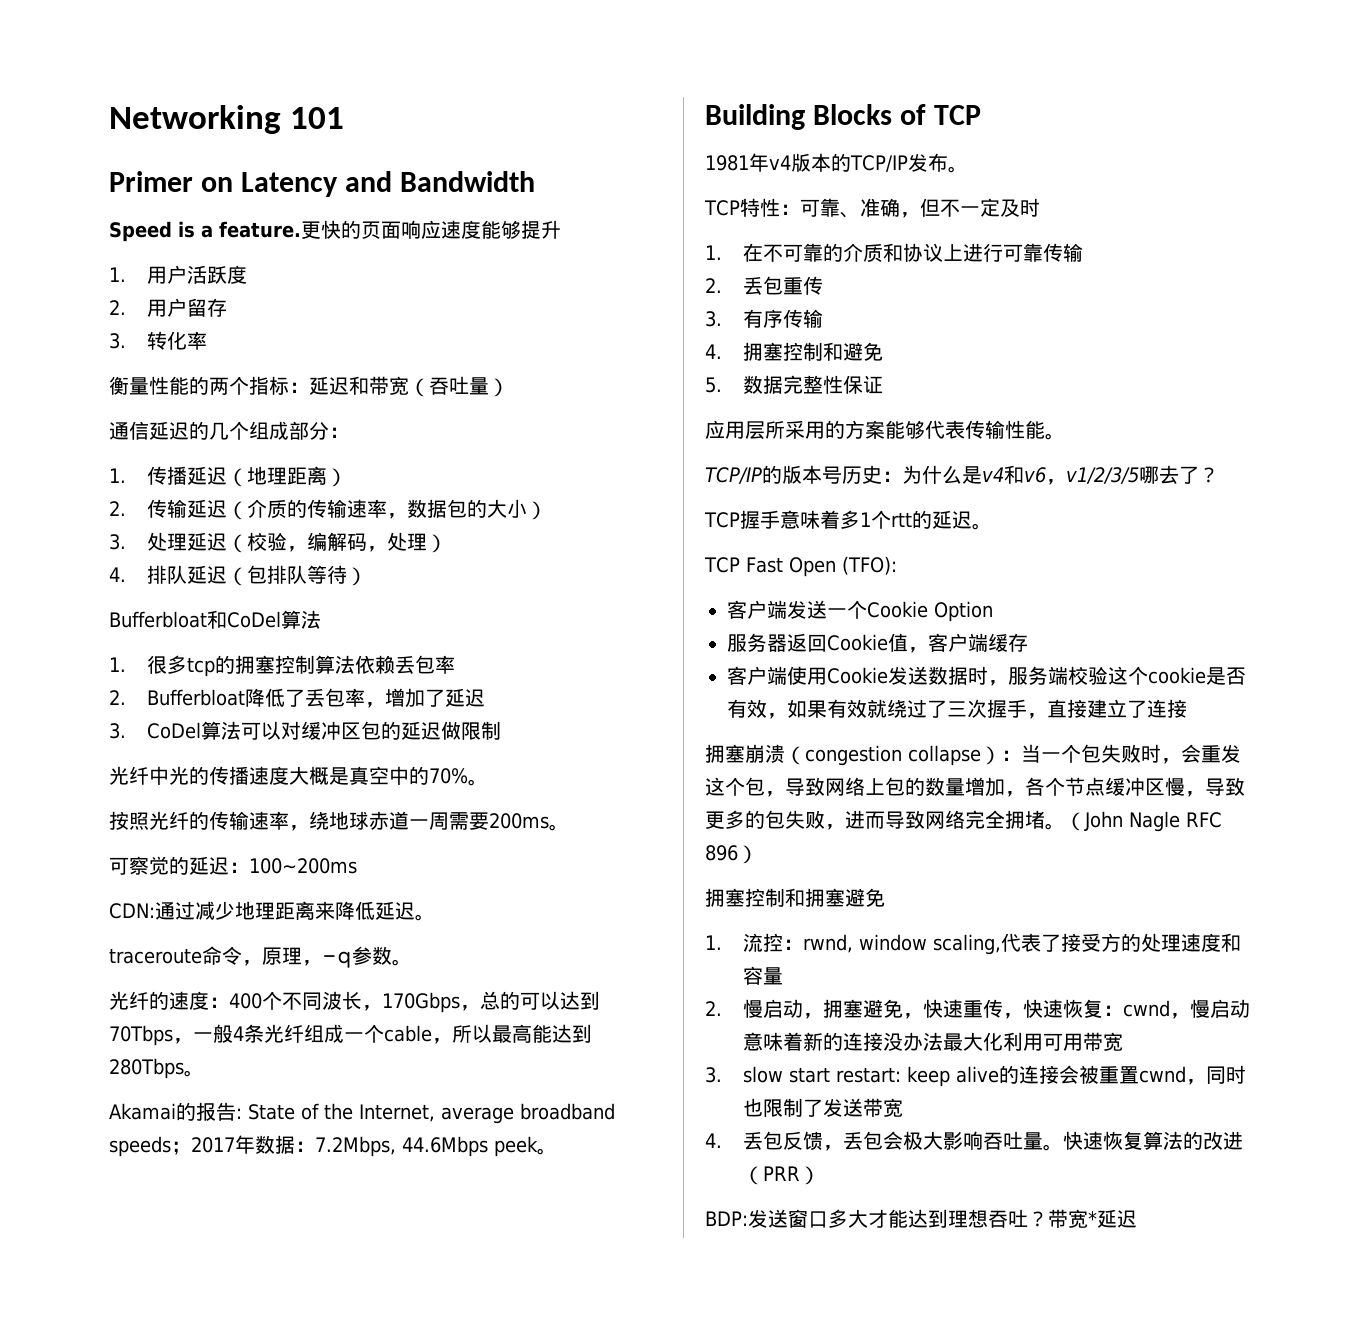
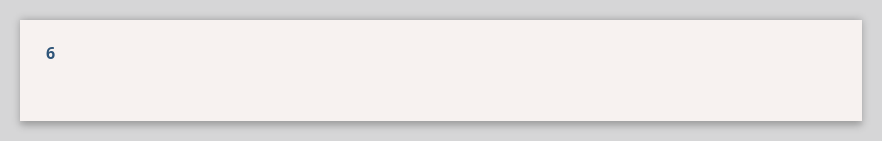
[109,105,345,134] [109,171,536,197] [109,220,561,242] [109,265,247,284] [109,298,227,317] [109,331,207,350] [109,376,509,397] [109,421,349,440] [109,466,347,487] [109,499,547,520] [109,532,447,553] [109,565,367,586] [109,610,321,629] [109,655,455,677] [109,688,485,708] [109,721,501,740] [109,766,488,786] [109,811,569,831] [109,856,357,875] [109,901,435,921] [109,946,412,968] [109,991,600,1013] [109,1024,592,1046] [109,1058,204,1079] [109,1102,615,1124] [109,1135,557,1157] [705,104,982,130] [705,153,968,173] [704,198,1040,218] [705,243,1083,262] [705,276,823,295] [705,309,823,328] [705,342,883,361] [705,375,883,394] [705,420,1065,440] [705,465,1219,485] [704,510,992,530] [704,556,897,577] [727,600,993,622] [727,633,1028,653] [727,666,1246,686] [727,699,1187,719] [705,744,1241,766] [705,777,1245,797] [705,810,1222,832] [705,845,758,864] [705,888,885,907] [705,933,1241,955] [742,966,783,985] [705,999,1250,1019] [742,1032,1123,1051] [705,1065,1246,1087] [742,1098,903,1117] [705,1131,1243,1151] [742,1166,820,1185] [705,1209,1137,1228] Networking 101 // Primer on Latency and Bandwidth // Speed is a feature.更快的页面响应速度能够提升 // 1.用户活跃度 // 2.用户留存 // 3.转化率 // 衡量性能的两个指标：延迟和带宽（吞吐量） // 通信延迟的几个组成部分： // 1.传播延迟（地理距离） // 2.传输延迟（介质的传输速率，数据包的大小） // 3.处理延迟（校验，编解码，处理） // 4.排队延迟（包排队等待） // Bufferbloat和CoDel算法 // 1.很多tcp的拥塞控制算法依赖丢包率 // 2. Bufferbloat降低了丢包率，增加了延迟 // 3. CoDel算法可以对缓冲区包的延迟做限制 // 光纤中光的传播速度大概是真空中的70%。 // 按照光纤的传输速率，绕地球赤道一周需要200ms。 // 可察觉的延迟：100~200ms // CDN:通过减少地理距离来降低延迟。 // traceroute命令，原理，-q参数。 // 光纤的速度：400个不同波长，170Gbps，总的可以达到70Tbps，一般4条光纤组成一个cable，所以最高能达到280Tbps。 // Akamai的报告: State of the Internet, average broadband speeds；2017年数据：7.2Mbps, 44.6Mbps peek。 // Building Blocks of TCP // 1981年v4版本的TCP/IP发布。 // TCP特性：可靠、准确，但不一定及时 // 1.在不可靠的介质和协议上进行可靠传输 // 2.丢包重传 // 3.有序传输 // 4.拥塞控制和避免 // 5.数据完整性保证 // 应用层所采用的方案能够代表传输性能。 // TCP/IP的版本号历史：为什么是v4和v6，v1/2/3/5哪去了？ // TCP握手意味着多1个rtt的延迟。 // TCP Fast Open (TFO): // 客户端发送一个Cookie Option // 服务器返回Cookie值，客户端缓存 // 客户端使用Cookie发送数据时，服务端校验这个cookie是否有效，如果有效就绕过了三次握手，直接建立了连接 // 拥塞崩溃（congestion collapse）：当一个包失败时，会重发这个包，导致网络上包的数量增加，各个节点缓冲区慢，导致更多的包失败，进而导致网络完全拥堵。（John Nagle RFC 896） // 拥塞控制和拥塞避免 // 1.流控：rwnd, window scaling,代表了接受方的处理速度和容量 // 2.慢启动，拥塞避免，快速重传，快速恢复：cwnd，慢启动意味着新的连接没办法最大化利用可用带宽 // 3. slow start restart: keep alive的连接会被重置cwnd，同时也限制了发送带宽 // 4.丢包反馈，丢包会极大影响吞吐量。快速恢复算法的改进（PRR） // BDP:发送窗口多大才能达到理想吞吐？带宽*延迟 -> [46,47,55,59] 6

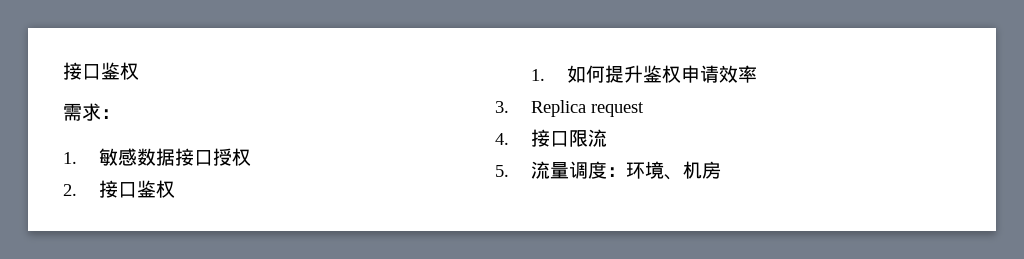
[46,47,55,59] 6 -> [63,62,139,80] [63,103,120,121] [63,148,251,166] [63,180,175,198] [530,65,757,83] [495,100,644,117] [495,129,607,147] [495,161,721,180] 接口鉴权 // 需求： // 1.敏感数据接口授权 // 2.接口鉴权 // 1.如何提升鉴权申请效率 // 3. Replica request // 4.接口限流 // 5.流量调度：环境、机房

